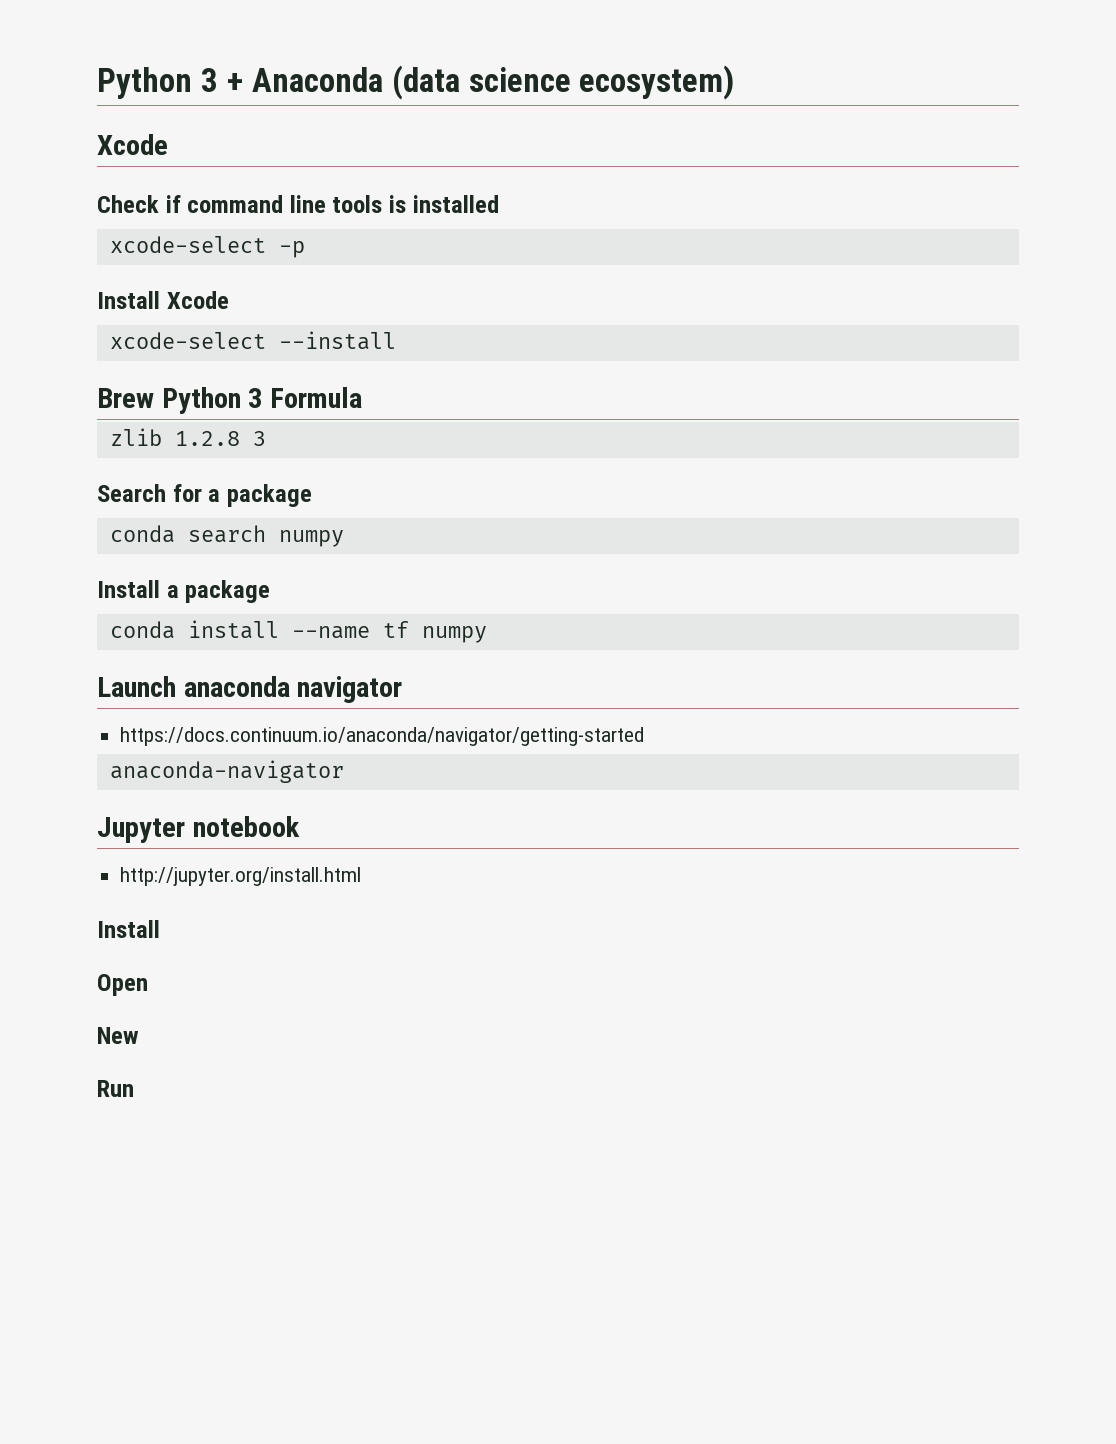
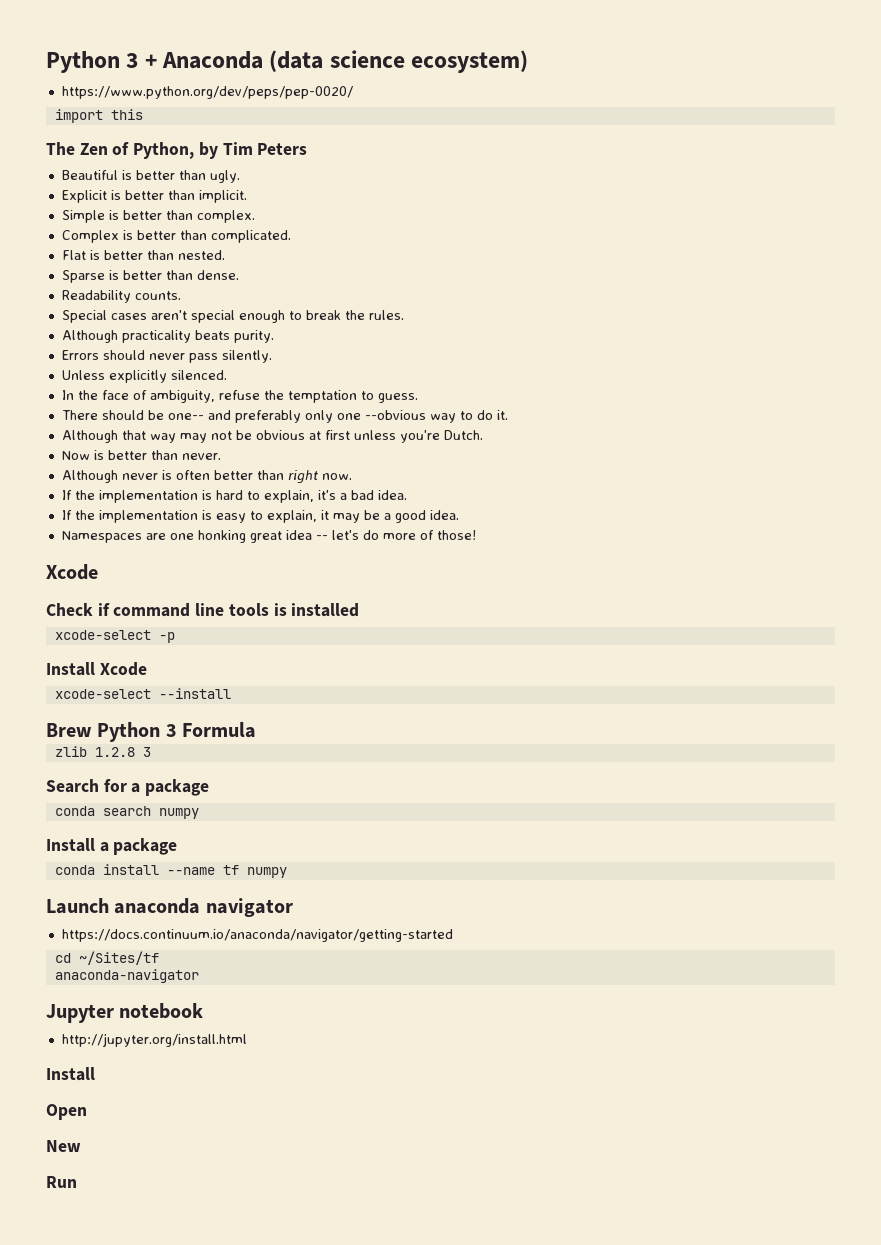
(735, 82) none -> [61,86,353,99] [54,109,143,123] [46,142,308,159] [61,170,240,183] [61,190,247,203] [61,210,255,223] [61,230,291,243] [61,250,225,260] [61,270,239,283] [61,290,181,303] [61,310,404,323] [61,330,274,343] [61,350,272,363] [61,370,227,383] [61,390,418,403] [61,410,508,423] [61,430,483,443] [61,450,221,460] [61,470,352,484] [61,490,407,503] [61,510,459,523] [61,530,476,543] // https://www.python.org/dev/peps/pep-0020/ // import this // The Zen of Python, by Tim Peters // Beautiful is better than ugly. // Explicit is better than implicit. // Simple is better than complex. // Complex is better than complicated. // Flat is better than nested. // Sparse is better than dense. // Readability counts. // Special cases aren't special enough to break the rules. // Although practicality beats purity. // Errors should never pass silently. // Unless explicitly silenced. // In the face of ambiguity, refuse the temptation to guess. // There should be one-- and preferably only one --obvious way to do it. // Although that way may not be obvious at first unless you're Dutch. // Now is better than never. // Although never is often better than right now. // If the implementation is hard to explain, it's a bad idea. // If the implementation is easy to explain, it may be a good idea. // Namespaces are one honking great idea -- let's do more of those!
(645, 736) none -> [54,951,159,965] // cd ~/Sites/tf

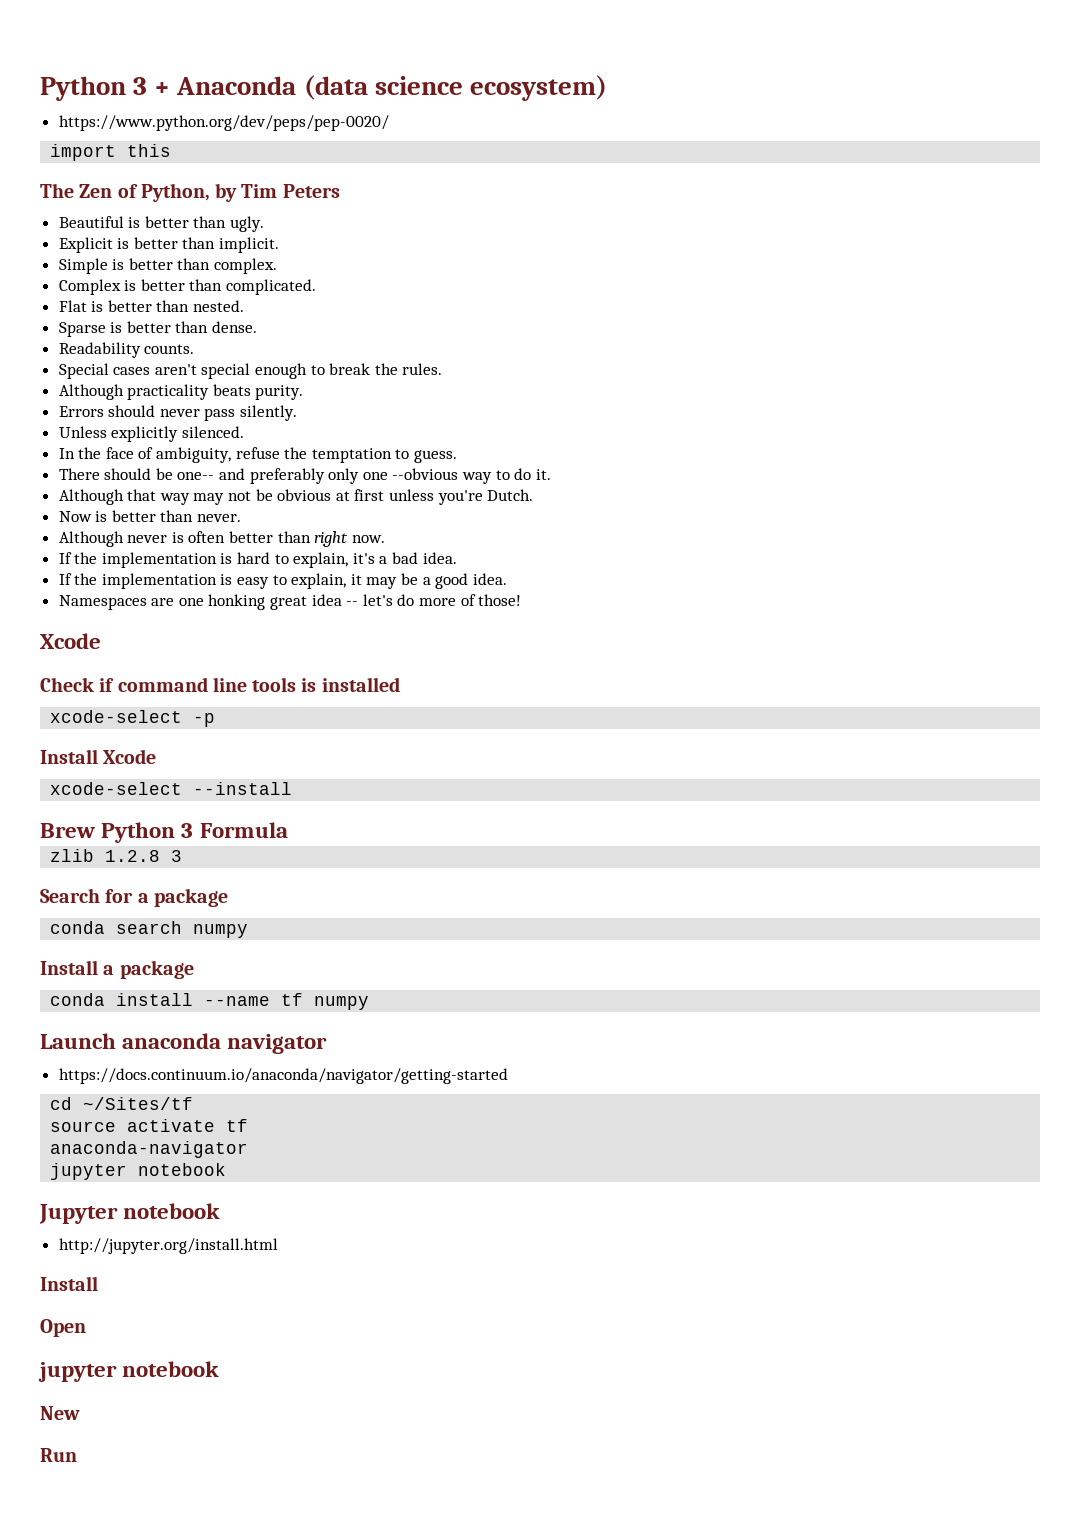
(159, 958) none -> [50,1119,249,1132] // source activate tf
(199, 976) none -> [50,1163,227,1180] // jupyter notebook
(87, 1112) none -> [38,1361,220,1382] // jupyter notebook

